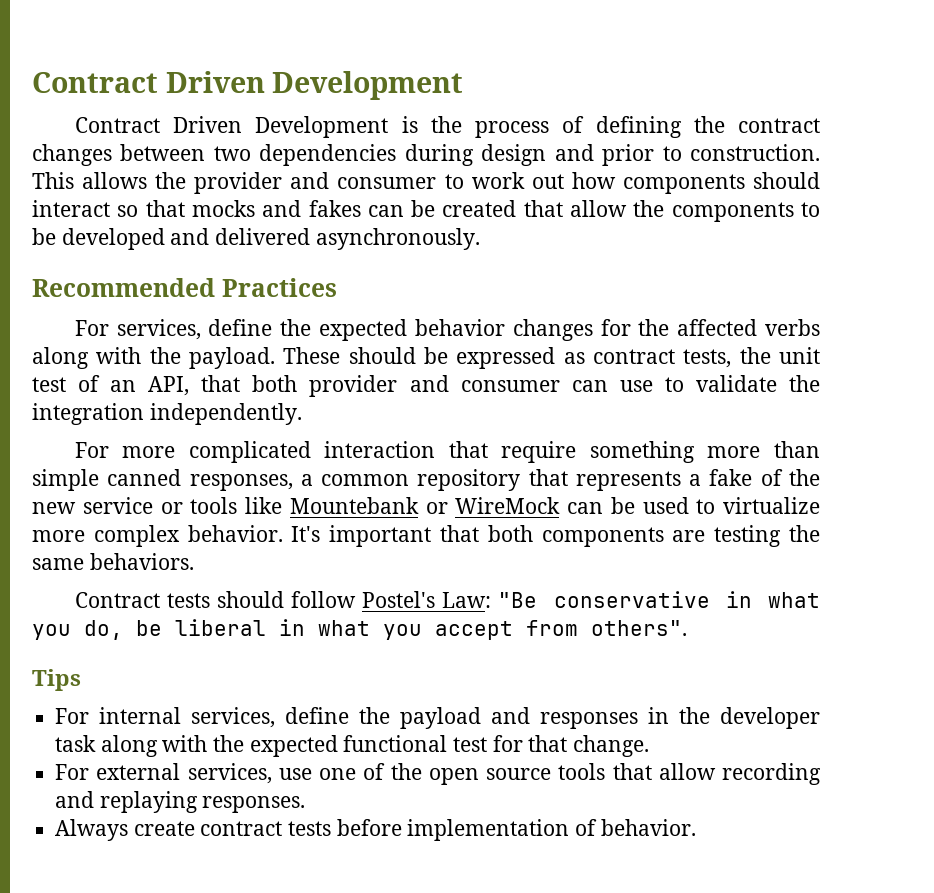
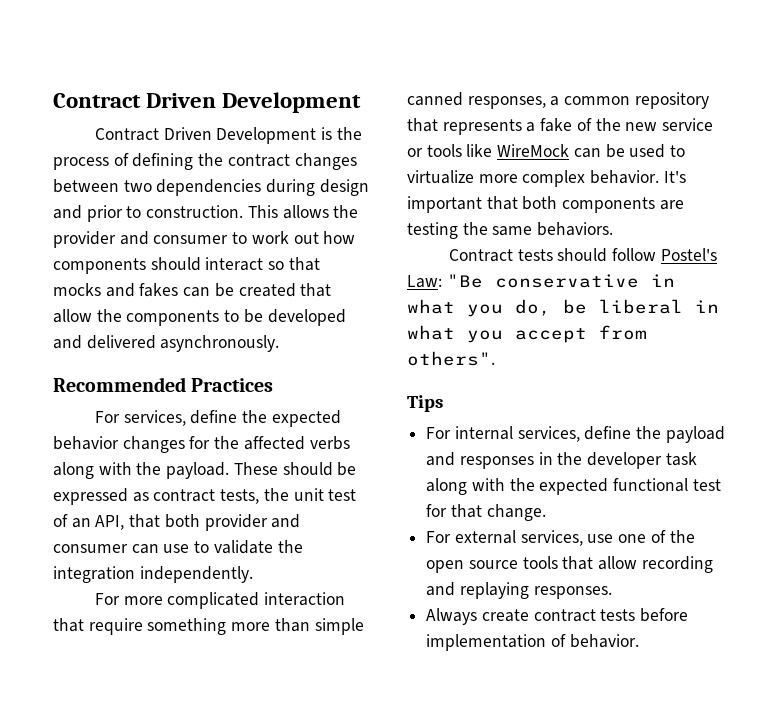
[289,497,448,514] Mountebank or -> (493, 150) none

